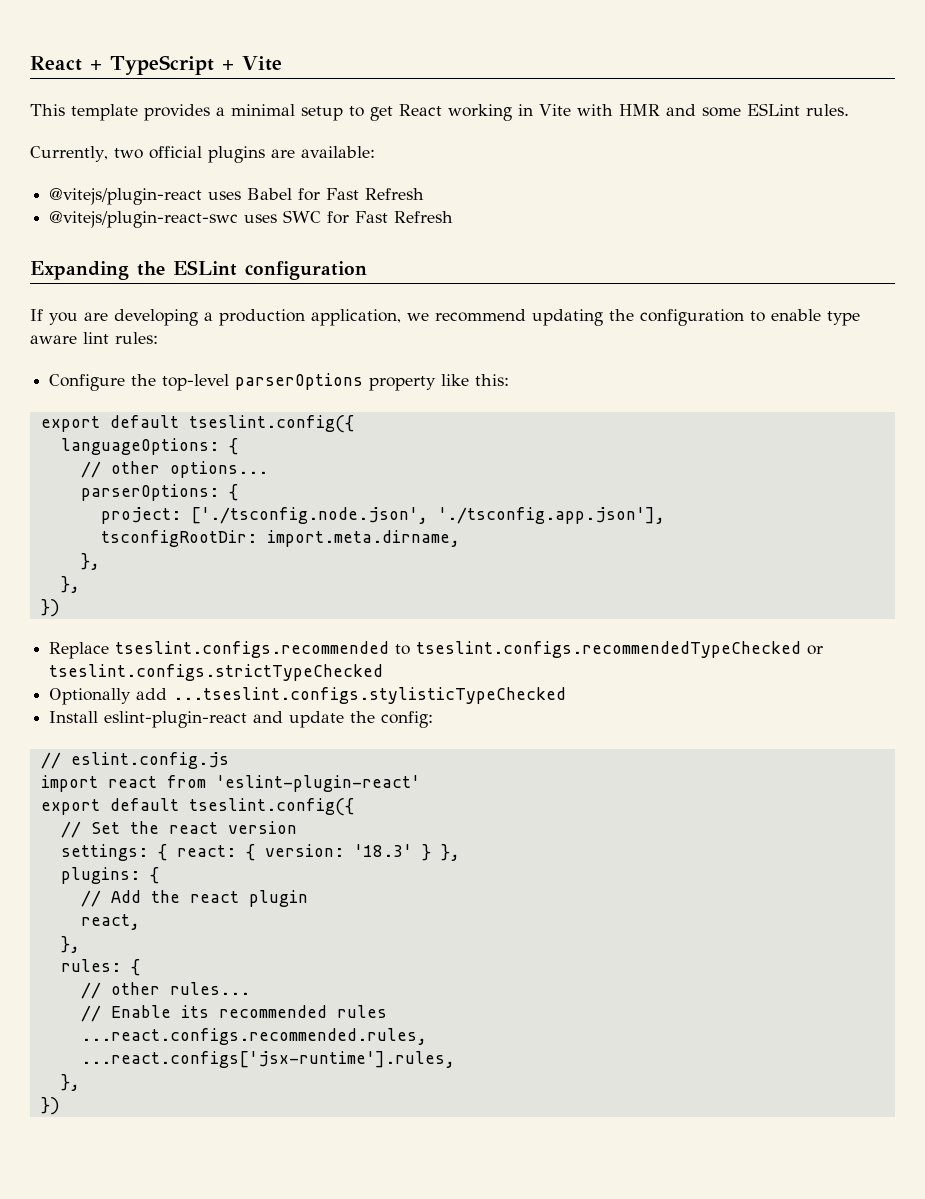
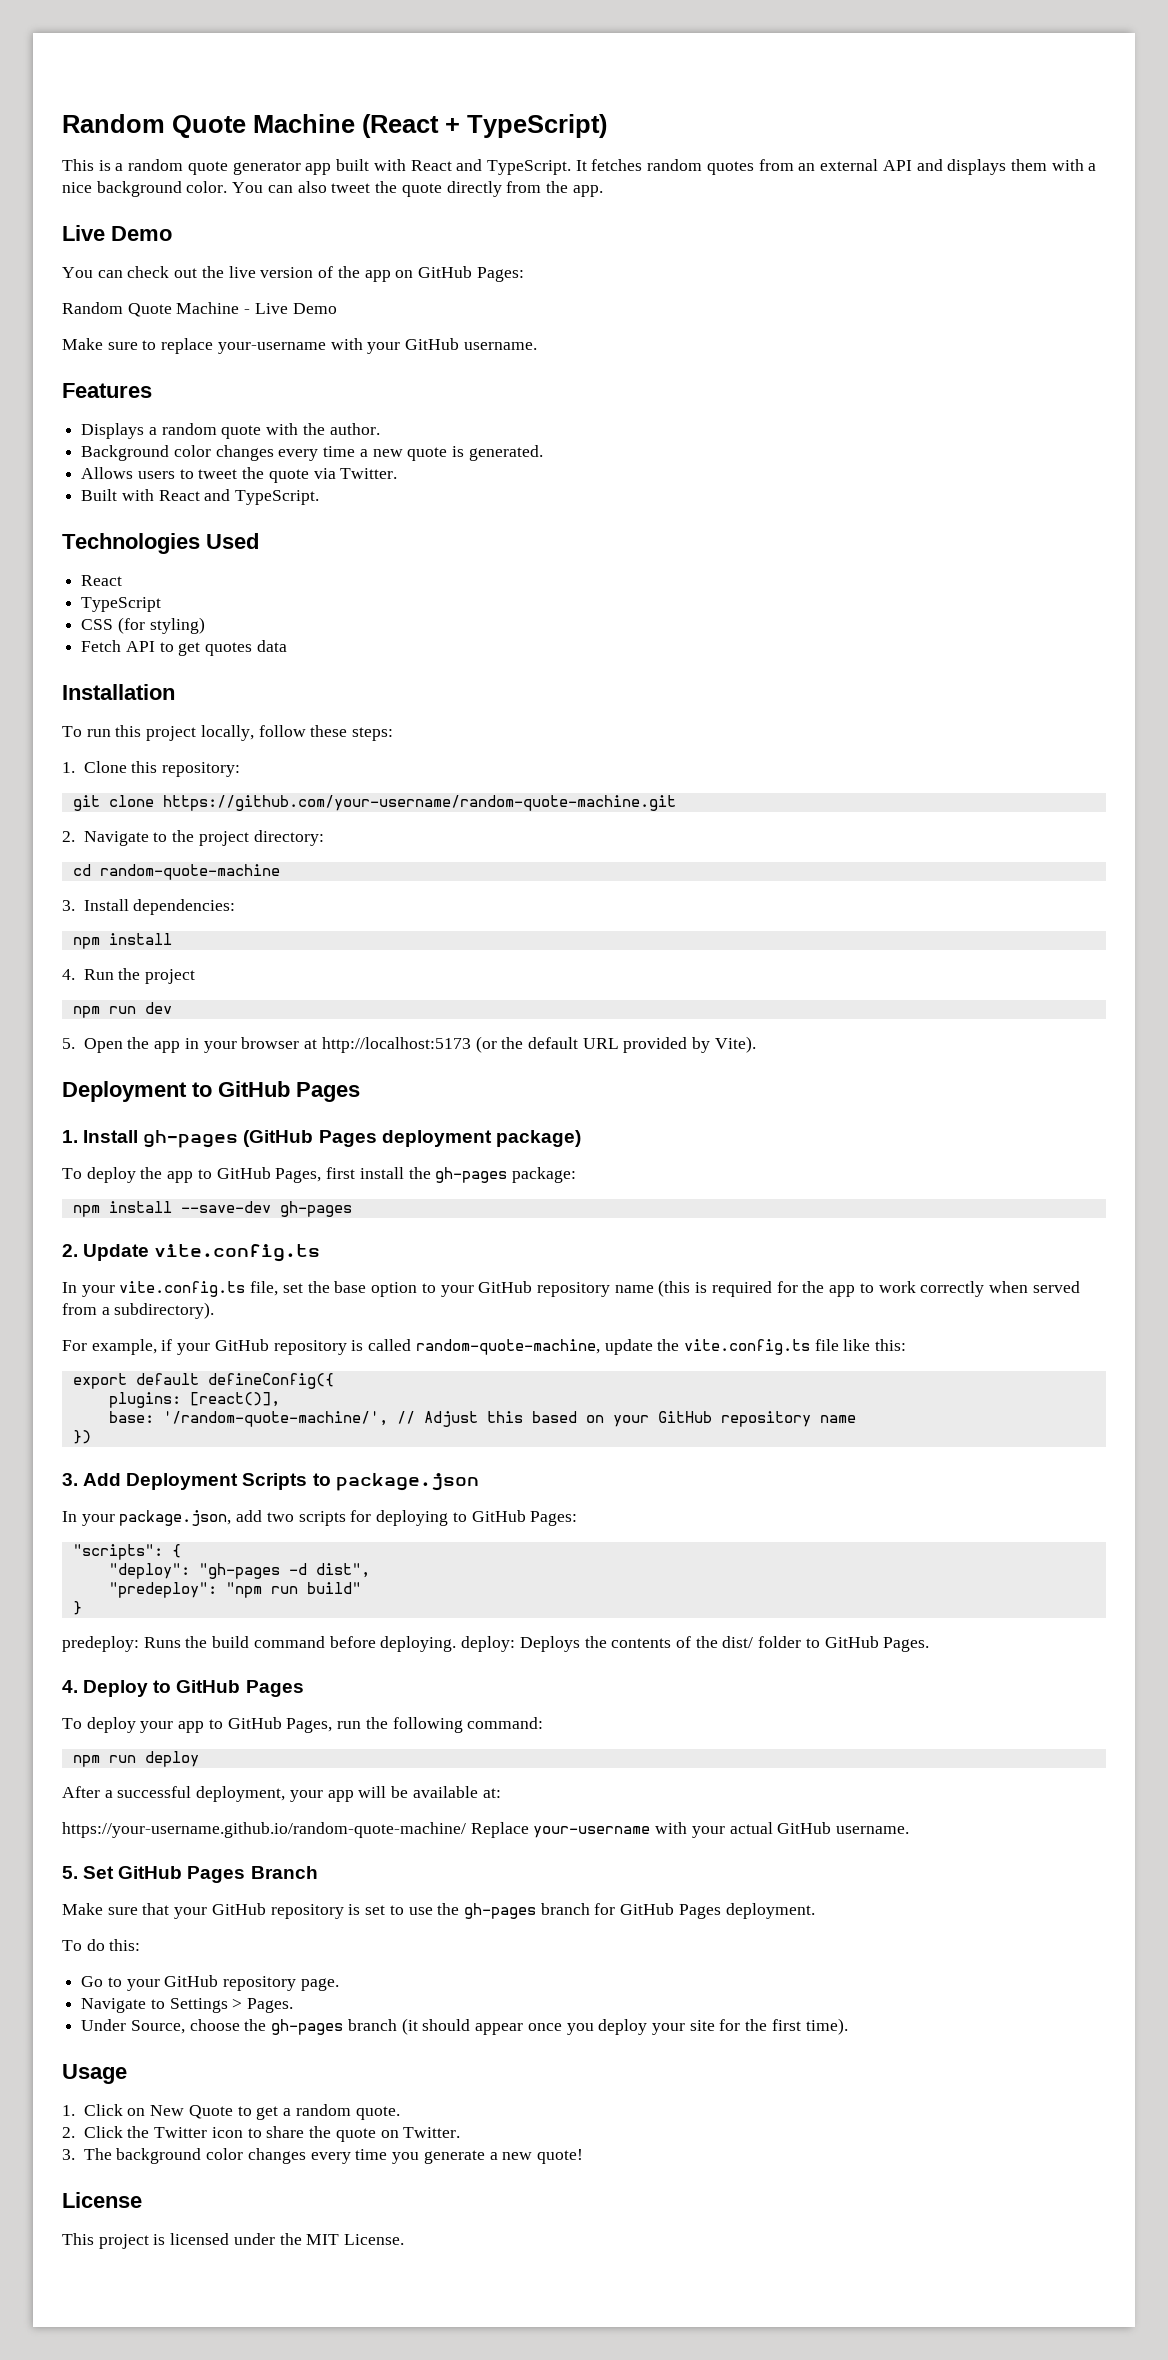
[30,55,282,75] [30,103,849,121] [30,146,375,163] [49,188,425,205] [49,210,454,228] [30,260,367,280] [30,309,860,326] [30,332,158,344] [49,373,510,391] [40,415,354,433] [60,438,238,455] [80,461,268,478] [80,484,238,501] [100,507,665,524] [100,530,460,547] [80,553,100,570] [60,576,80,593] [40,599,60,617] [49,641,824,659] [49,664,384,681] [49,687,567,705] [49,711,434,728] [40,752,229,769] [40,775,420,792] [40,798,354,816] [60,821,297,838] [60,844,460,861] [60,867,159,884] [80,890,308,907] [80,914,140,930] [60,936,80,953] [60,959,140,976] [80,982,250,999] [80,1005,387,1022] [80,1028,427,1045] [80,1051,455,1068] [60,1074,80,1091] [40,1097,60,1115] React + TypeScript + Vite // This template provides a minimal setup to get React working in Vite with HMR and some ESLint rules. // Currently, two official plugins are available: // @vitejs/plugin-react uses Babel for Fast Refresh // @vitejs/plugin-react-swc uses SWC for Fast Refresh // Expanding the ESLint configuration // If you are developing a production application, we recommend updating the configuration to enable type aware lint rules: // Configure the top-level parserOptions property like this: // export default tseslint.config({ // languageOptions: { // // other options... // parserOptions: { // project: ['./tsconfig.node.json', './tsconfig.app.json'], // tsconfigRootDir: import.meta.dirname, // }, // }, // }) // Replace tseslint.configs.recommended to tseslint.configs.recommendedTypeChecked or tseslint.configs.strictTypeChecked // Optionally add ...tseslint.configs.stylisticTypeChecked // Install eslint-plugin-react and update the config: // // eslint.config.js // import react from 'eslint-plugin-react' // export default tseslint.config({ // // Set the react version // settings: { react: { version: '18.3' } }, // plugins: { // // Add the react plugin // react, // }, // rules: { // // other rules... // // Enable its recommended rules // ...react.configs.recommended.rules, // ...react.configs['jsx-runtime'].rules, // }, // }) -> [62,114,607,138] [62,159,1097,175] [62,181,603,197] [62,225,172,241] [62,266,524,282] [62,302,337,317] [62,338,537,354] [62,383,152,398] [81,423,380,439] [81,445,543,461] [81,467,398,483] [81,489,320,505] [62,533,259,554] [81,575,123,586] [81,597,162,612] [81,617,205,634] [81,640,287,656] [62,684,175,700] [62,725,394,741] [62,761,241,777] [72,795,676,811] [62,830,324,846] [72,864,280,880] [62,899,236,915] [72,933,172,949] [62,968,196,984] [72,1002,172,1018] [62,1036,756,1053] [62,1081,360,1102] [62,1130,581,1148] [62,1167,576,1183] [72,1201,352,1217] [62,1244,321,1262] [62,1280,1080,1297] [62,1302,215,1319] [62,1339,907,1355] [72,1373,334,1389] [108,1392,280,1408] [108,1411,856,1427] [72,1430,91,1444] [62,1473,479,1491] [62,1510,578,1526] [72,1544,181,1560] [108,1563,370,1579] [108,1582,361,1598] [72,1601,82,1615] [62,1636,930,1652] [62,1680,304,1697] [62,1717,544,1733] [72,1751,199,1767] [62,1786,501,1802] [62,1822,910,1838] [62,1866,318,1883] [62,1903,815,1919] [62,1939,141,1951] [81,1975,339,1991] [81,1998,294,2013] [81,2018,848,2035] [62,2064,127,2084] [62,2104,400,2120] [62,2126,461,2142] [62,2148,584,2164] [62,2192,142,2208] [62,2233,405,2249] Random Quote Machine (React + TypeScript) // This is a random quote generator app built with React and TypeScript. It fetches random quotes from an external API and displays them with a nice background color. You can also tweet the quote directly from the app. // Live Demo // You can check out the live version of the app on GitHub Pages: // Random Quote Machine - Live Demo // Make sure to replace your-username with your GitHub username. // Features // Displays a random quote with the author. // Background color changes every time a new quote is generated. // Allows users to tweet the quote via Twitter. // Built with React and TypeScript. // Technologies Used // React // TypeScript // CSS (for styling) // Fetch API to get quotes data // Installation // To run this project locally, follow these steps: // 1. Clone this repository: // git clone https://github.com/your-username/random-quote-machine.git // 2. Navigate to the project directory: // cd random-quote-machine // 3. Install dependencies: // npm install // 4. Run the project // npm run dev // 5. Open the app in your browser at http://localhost:5173 (or the default URL provided by Vite). // Deployment to GitHub Pages // 1. Install gh-pages (GitHub Pages deployment package) // To deploy the app to GitHub Pages, first install the gh-pages package: // npm install --save-dev gh-pages // 2. Update vite.config.ts // In your vite.config.ts file, set the base option to your GitHub repository name (this is required for the app to work correctly when served from a subdirectory). // For example, if your GitHub repository is called random-quote-machine, update the vite.config.ts file like this: // export default defineConfig({ // plugins: [react()], // base: '/random-quote-machine/', // Adjust this based on your GitHub repository name // }) // 3. Add Deployment Scripts to package.json // In your package.json, add two scripts for deploying to GitHub Pages: // "scripts": { // "deploy": "gh-pages -d dist", // "predeploy": "npm run build" // } // predeploy: Runs the build command before deploying. deploy: Deploys the contents of the dist/ folder to GitHub Pages. // 4. Deploy to GitHub Pages // To deploy your app to GitHub Pages, run the following command: // npm run deploy // After a successful deployment, your app will be available at: // https://your-username.github.io/random-quote-machine/ Replace your-username with your actual GitHub username. // 5. Set GitHub Pages Branch // Make sure that your GitHub repository is set to use the gh-pages branch for GitHub Pages deployment. // To do this: // Go to your GitHub repository page. // Navigate to Settings > Pages. // Under Source, choose the gh-pages branch (it should appear once you deploy your site for the first time). // Usage // 1. Click on New Quote to get a random quote. // 2. Click the Twitter icon to share the quote on Twitter. // 3. The background color changes every time you generate a new quote! // License // This project is licensed under the MIT License.

